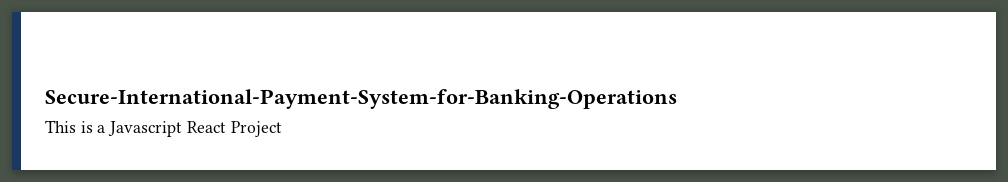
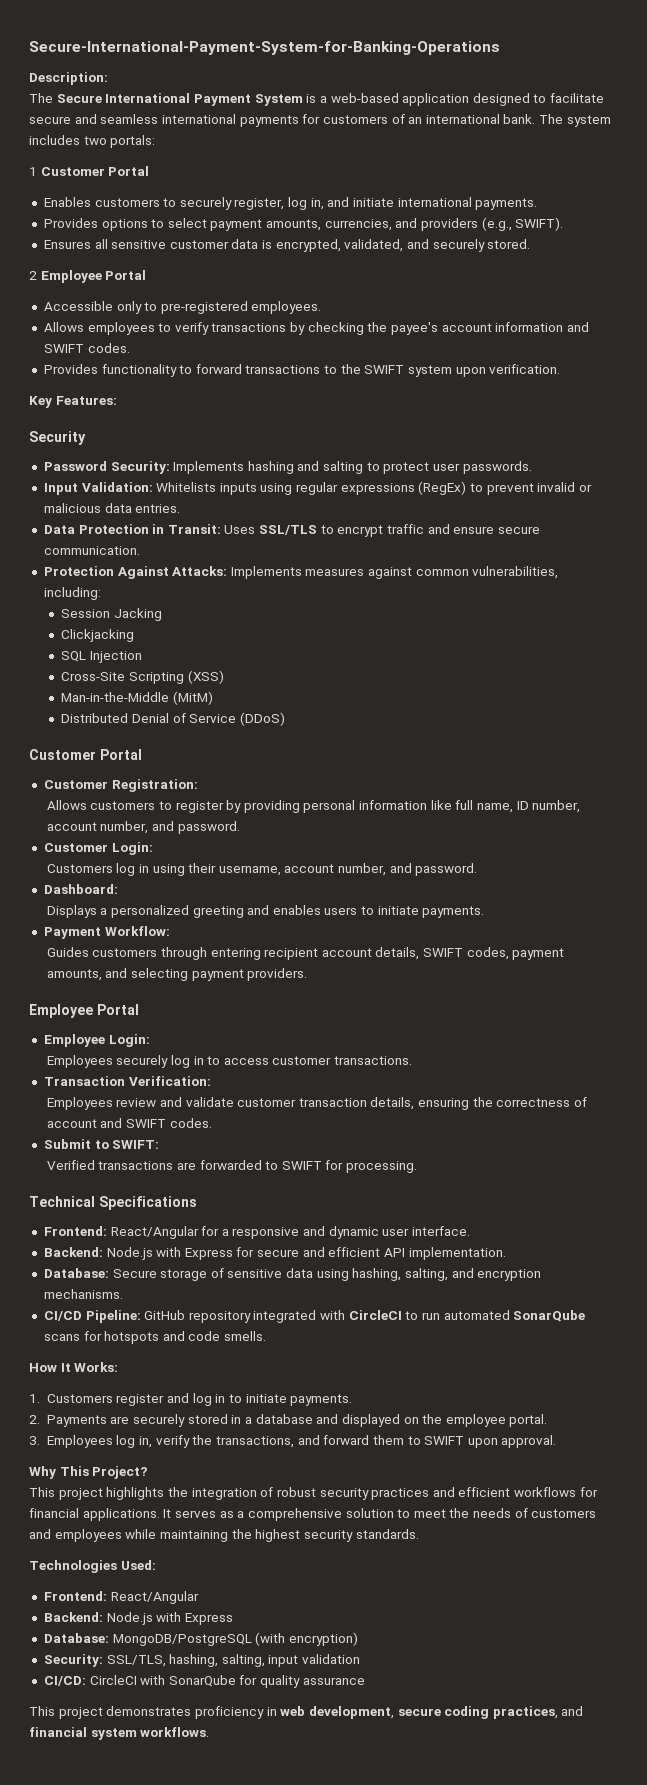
[45,120,282,137] This is a Javascript React Project -> [29,72,108,85] [29,93,605,106] [29,114,611,127] [29,135,156,148] [29,166,150,176] [43,197,538,210] [43,217,564,231] [43,239,531,252] [29,270,147,283] [43,301,322,314] [43,322,589,335] [43,343,130,353] [43,364,561,377] [29,396,117,408] [29,431,86,445] [43,461,532,474] [43,481,592,495] [43,503,181,513] [43,524,540,537] [43,546,140,555] [43,566,559,579] [43,587,101,600] [61,608,163,621] [61,629,135,642] [61,651,143,663] [61,670,224,684] [61,691,214,705] [61,712,286,726] [29,749,142,760] [43,779,198,792] [46,800,581,813] [46,821,240,834] [43,842,153,855] [46,863,478,876] [43,884,118,894] [46,905,485,918] [43,926,170,939] [46,947,565,960] [46,968,308,981] [29,1004,139,1018] [43,1034,150,1047] [46,1055,413,1068] [43,1076,211,1086] [46,1097,588,1110] [46,1118,212,1128] [43,1139,160,1149] [46,1160,418,1173] [29,1196,197,1210] [43,1226,471,1239] [43,1247,506,1260] [43,1268,542,1281] [43,1289,123,1299] [43,1310,586,1323] [43,1331,267,1344] [29,1362,119,1372] [29,1393,353,1406] [29,1414,548,1427] [29,1435,557,1448] [29,1466,149,1479] [29,1487,598,1500] [29,1508,597,1521] [29,1529,419,1542] [29,1560,156,1573] [43,1591,199,1604] [43,1612,233,1625] [43,1632,358,1646] [43,1654,361,1667] [43,1675,365,1688] [29,1706,584,1719] [29,1727,210,1740] Description: // The Secure International Payment System is a web-based application designed to facilitate secure and seamless international payments for customers of an international bank. The system includes two portals: // 1 Customer Portal // Enables customers to securely register, log in, and initiate international payments. // Provides options to select payment amounts, currencies, and providers (e.g., SWIFT). // Ensures all sensitive customer data is encrypted, validated, and securely stored. // 2 Employee Portal // Accessible only to pre-registered employees. // Allows employees to verify transactions by checking the payee's account information and SWIFT codes. // Provides functionality to forward transactions to the SWIFT system upon verification. // Key Features: // Security // Password Security: Implements hashing and salting to protect user passwords. // Input Validation: Whitelists inputs using regular expressions (RegEx) to prevent invalid or malicious data entries. // Data Protection in Transit: Uses SSL/TLS to encrypt traffic and ensure secure communication. // Protection Against Attacks: Implements measures against common vulnerabilities, including: // Session Jacking // Clickjacking // SQL Injection // Cross-Site Scripting (XSS) // Man-in-the-Middle (MitM) // Distributed Denial of Service (DDoS) // Customer Portal // Customer Registration: // Allows customers to register by providing personal information like full name, ID number, account number, and password. // Customer Login: // Customers log in using their username, account number, and password. // Dashboard: // Displays a personalized greeting and enables users to initiate payments. // Payment Workflow: // Guides customers through entering recipient account details, SWIFT codes, payment amounts, and selecting payment providers. // Employee Portal // Employee Login: // Employees securely log in to access customer transactions. // Transaction Verification: // Employees review and validate customer transaction details, ensuring the correctness of account and SWIFT codes. // Submit to SWIFT: // Verified transactions are forwarded to SWIFT for processing. // Technical Specifications // Frontend: React/Angular for a responsive and dynamic user interface. // Backend: Node.js with Express for secure and efficient API implementation. // Database: Secure storage of sensitive data using hashing, salting, and encryption mechanisms. // CI/CD Pipeline: GitHub repository integrated with CircleCI to run automated SonarQube scans for hotspots and code smells. // How It Works: // 1. Customers register and log in to initiate payments. // 2. Payments are securely stored in a database and displayed on the employee portal. // 3. Employees log in, verify the transactions, and forward them to SWIFT upon approval. // Why This Project? // This project highlights the integration of robust security practices and efficient workflows for financial applications. It serves as a comprehensive solution to meet the needs of customers and employees while maintaining the highest security standards. // Technologies Used: // Frontend: React/Angular // Backend: Node.js with Express // Database: MongoDB/PostgreSQL (with encryption) // Security: SSL/TLS, hashing, salting, input validation // CI/CD: CircleCI with SonarQube for quality assurance // This project demonstrates proficiency in web development, secure coding practices, and financial system workflows.

